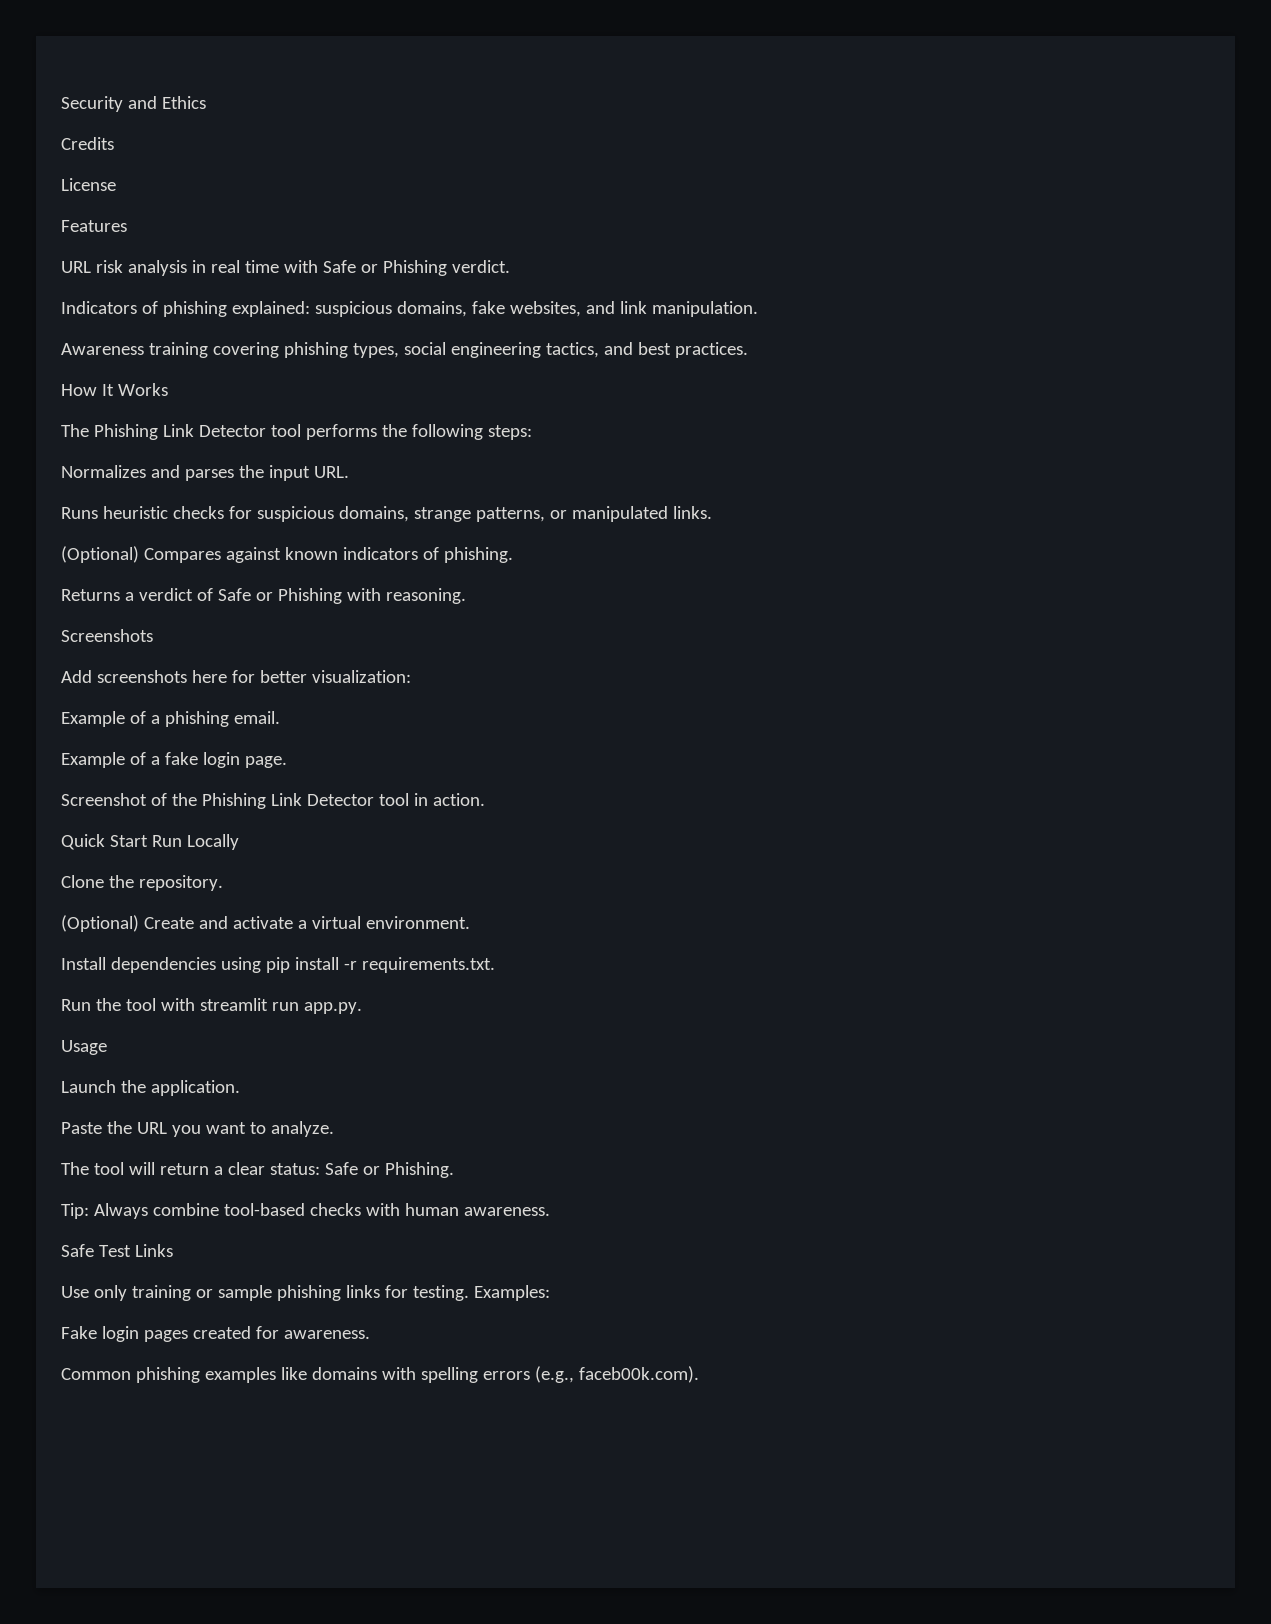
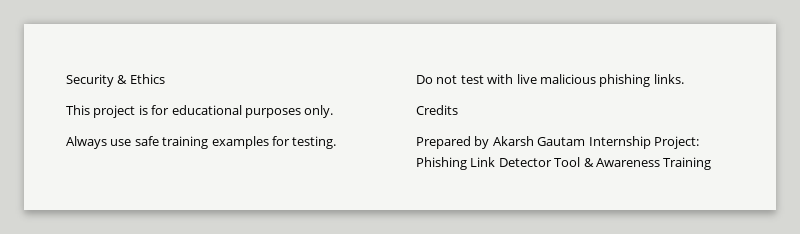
[127,96,157,109] and -> [117,75,128,84] &
[61,137,114,150] [61,178,116,191] [61,220,127,232] [61,260,510,276] [61,301,758,317] [61,342,748,358] [61,383,168,396] [61,424,532,440] [61,465,349,481] [61,506,712,522] [61,546,513,563] [61,588,466,604] [61,629,153,642] [61,670,411,683] [61,711,280,727] [61,752,287,768] [61,793,485,809] [61,834,239,850] [61,875,223,891] [61,915,470,932] [61,957,495,973] [61,998,362,1014] [61,1040,107,1055] [61,1080,240,1096] [61,1121,334,1137] [61,1162,454,1178] [61,1203,550,1219] [61,1244,173,1257] [61,1285,550,1301] [61,1326,370,1342] [61,1366,699,1383] Credits // License // Features // URL risk analysis in real time with Safe or Phishing verdict. // Indicators of phishing explained: suspicious domains, fake websites, and link manipulation. // Awareness training covering phishing types, social engineering tactics, and best practices. // How It Works // The Phishing Link Detector tool performs the following steps: // Normalizes and parses the input URL. // Runs heuristic checks for suspicious domains, strange patterns, or manipulated links. // (Optional) Compares against known indicators of phishing. // Returns a verdict of Safe or Phishing with reasoning. // Screenshots // Add screenshots here for better visualization: // Example of a phishing email. // Example of a fake login page. // Screenshot of the Phishing Link Detector tool in action. // Quick Start Run Locally // Clone the repository. // (Optional) Create and activate a virtual environment. // Install dependencies using pip install -r requirements.txt. // Run the tool with streamlit run app.py. // Usage // Launch the application. // Paste the URL you want to analyze. // The tool will return a clear status: Safe or Phishing. // Tip: Always combine tool-based checks with human awareness. // Safe Test Links // Use only training or sample phishing links for testing. Examples: // Fake login pages created for awareness. // Common phishing examples like domains with spelling errors (e.g., faceb00k.com). -> [66,105,334,118] [66,136,337,149] [416,74,684,87] [416,105,458,115] [416,136,699,149] [416,157,712,170] This project is for educational purposes only. // Always use safe training examples for testing. // Do not test with live malicious phishing links. // Credits // Prepared by Akarsh Gautam Internship Project: Phishing Link Detector Tool & Awareness Training

